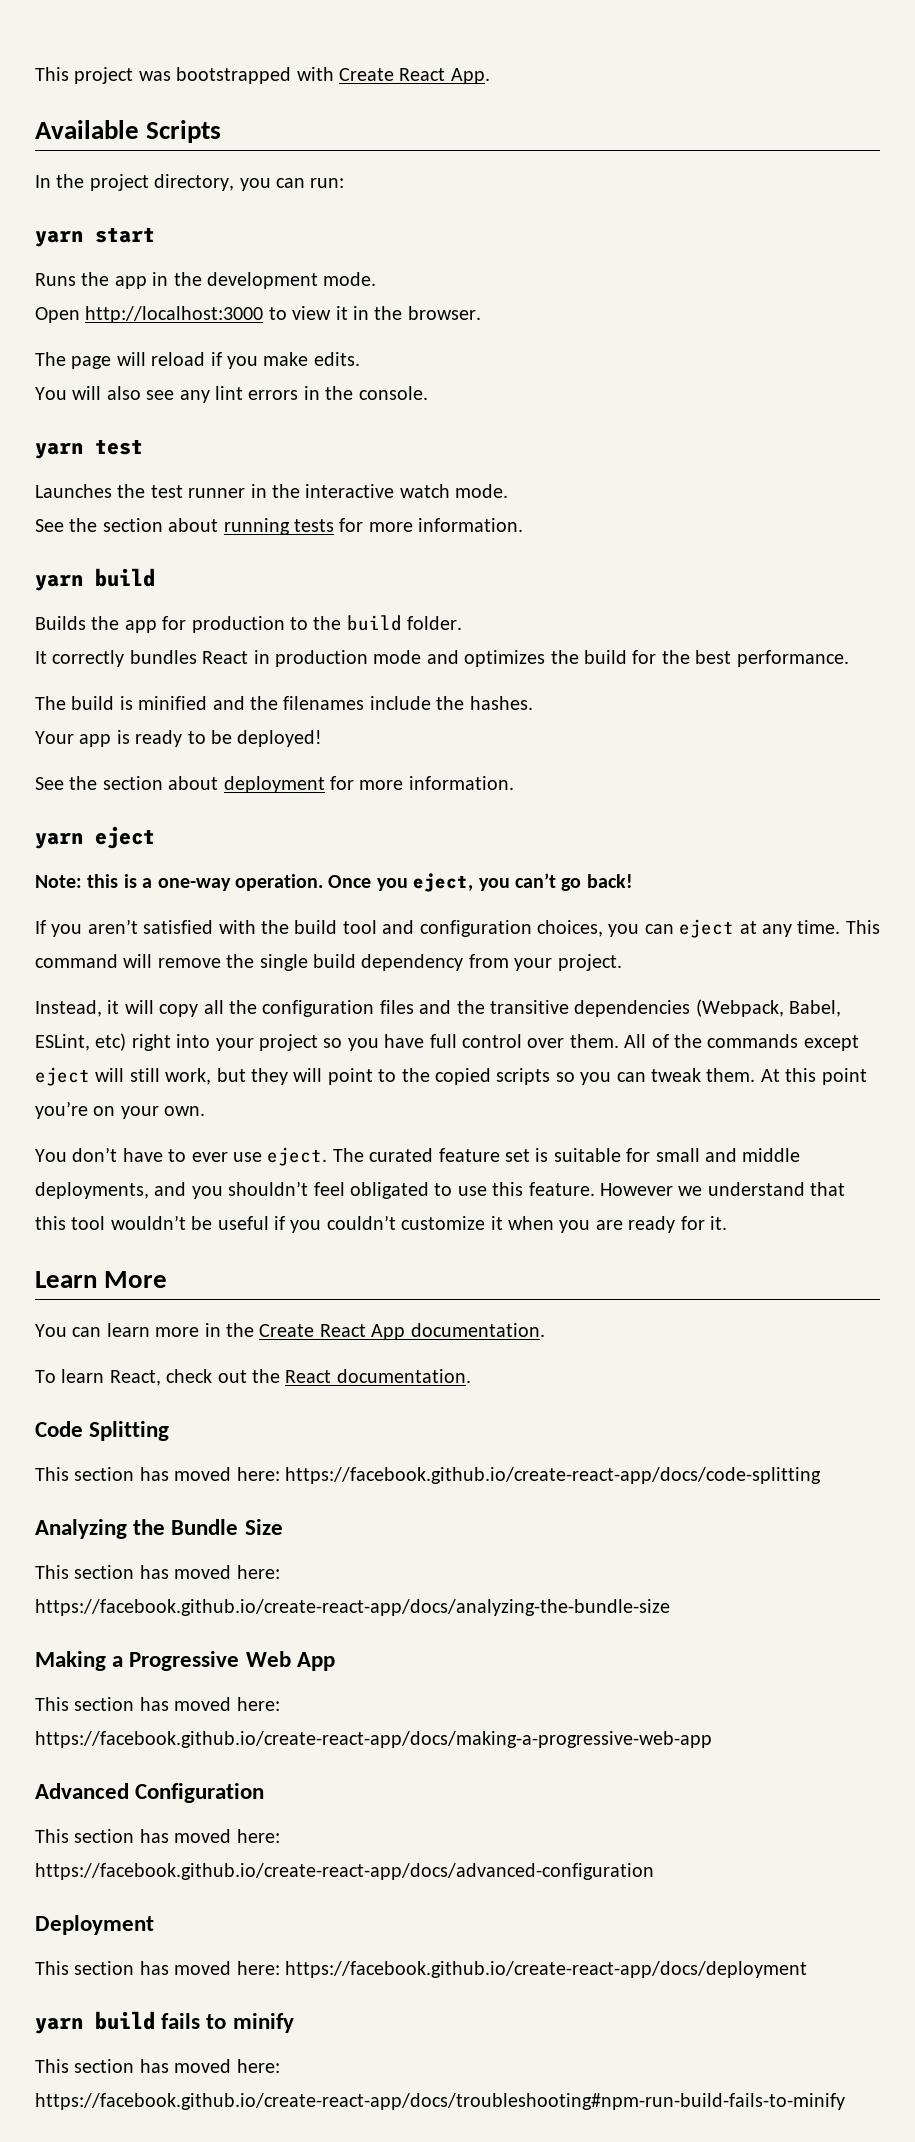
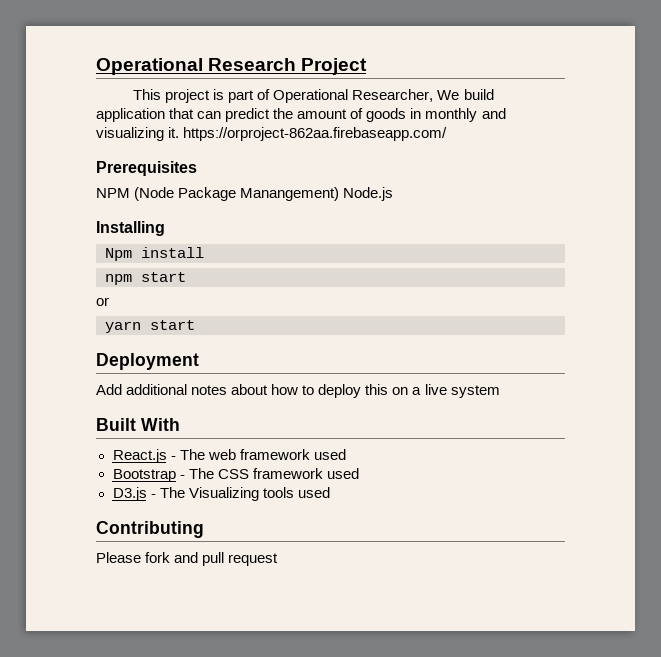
[35,67,490,84] [35,120,222,143] [35,174,345,191] [35,227,155,247] [35,272,377,289] [35,306,481,323] [35,352,360,369] [35,386,428,403] [35,439,143,459] [35,484,509,498] [35,518,524,535] [35,568,155,591] [35,615,463,633] [35,650,849,667] [35,696,533,710] [35,730,323,747] [35,776,514,793] [35,826,155,849] [35,873,633,892] [35,919,880,938] [35,954,622,971] [35,999,842,1017] [35,1033,859,1051] [35,1067,867,1086] [35,1101,206,1119] [35,1147,801,1166] [35,1181,846,1199] [35,1215,727,1233] [35,1271,168,1288] [35,1323,545,1340] [35,1369,471,1386] [35,1421,170,1441] [35,1467,821,1484] [35,1519,283,1539] [35,1565,280,1579] [35,1599,670,1616] [35,1651,335,1671] [35,1697,280,1711] [35,1731,712,1748] [35,1783,265,1803] [35,1829,280,1843] [35,1863,654,1880] [35,1915,154,1935] [35,1961,807,1978] [35,2011,294,2034] [35,2059,280,2073] [35,2093,845,2110] This project was bootstrapped with Create React App. // Available Scripts // In the project directory, you can run: // yarn start // Runs the app in the development mode. // Open http://localhost:3000 to view it in the browser. // The page will reload if you make edits. // You will also see any lint errors in the console. // yarn test // Launches the test runner in the interactive watch mode. // See the section about running tests for more information. // yarn build // Builds the app for production to the build folder. // It correctly bundles React in production mode and optimizes the build for the best performance. // The build is minified and the filenames include the hashes. // Your app is ready to be deployed! // See the section about deployment for more information. // yarn eject // Note: this is a one-way operation. Once you eject, you can’t go back! // If you aren’t satisfied with the build tool and configuration choices, you can eject at any time. This command will remove the single build dependency from your project. // Instead, it will copy all the configuration files and the transitive dependencies (Webpack, Babel, ESLint, etc) right into your project so you have full control over them. All of the commands except eject will still work, but they will point to the copied scripts so you can tweak them. At this point you’re on your own. // You don’t have to ever use eject. The curated feature set is suitable for small and middle deployments, and you shouldn’t feel obligated to use this feature. However we understand that this tool wouldn’t be useful if you couldn’t customize it when you are ready for it. // Learn More // You can learn more in the Create React App documentation. // To learn React, check out the React documentation. // Code Splitting // This section has moved here: https://facebook.github.io/create-react-app/docs/code-splitting // Analyzing the Bundle Size // This section has moved here: https://facebook.github.io/create-react-app/docs/analyzing-the-bundle-size // Making a Progressive Web App // This section has moved here: https://facebook.github.io/create-react-app/docs/making-a-progressive-web-app // Advanced Configuration // This section has moved here: https://facebook.github.io/create-react-app/docs/advanced-configuration // Deployment // This section has moved here: https://facebook.github.io/create-react-app/docs/deployment // yarn build fails to minify // This section has moved here: https://facebook.github.io/create-react-app/docs/troubleshooting#npm-run-build-fails-to-minify -> [96,58,368,75] [133,89,494,103] [96,108,506,122] [96,127,448,141] [96,161,197,176] [96,187,394,201] [96,221,165,236] [105,247,204,261] [105,272,186,285] [96,297,109,306] [105,320,195,333] [96,353,199,370] [96,384,500,398] [96,418,180,431] [112,449,346,463] [112,468,359,482] [112,487,330,501] [96,521,204,538] [96,552,279,566] Operational Research Project // This project is part of Operational Researcher, We build application that can predict the amount of goods in monthly and visualizing it. https://orproject-862aa.firebaseapp.com/ // Prerequisites // NPM (Node Package Manangement) Node.js // Installing // Npm install // npm start // or // yarn start // Deployment // Add additional notes about how to deploy this on a live system // Built With // React.js - The web framework used // Bootstrap - The CSS framework used // D3.js - The Visualizing tools used // Contributing // Please fork and pull request

